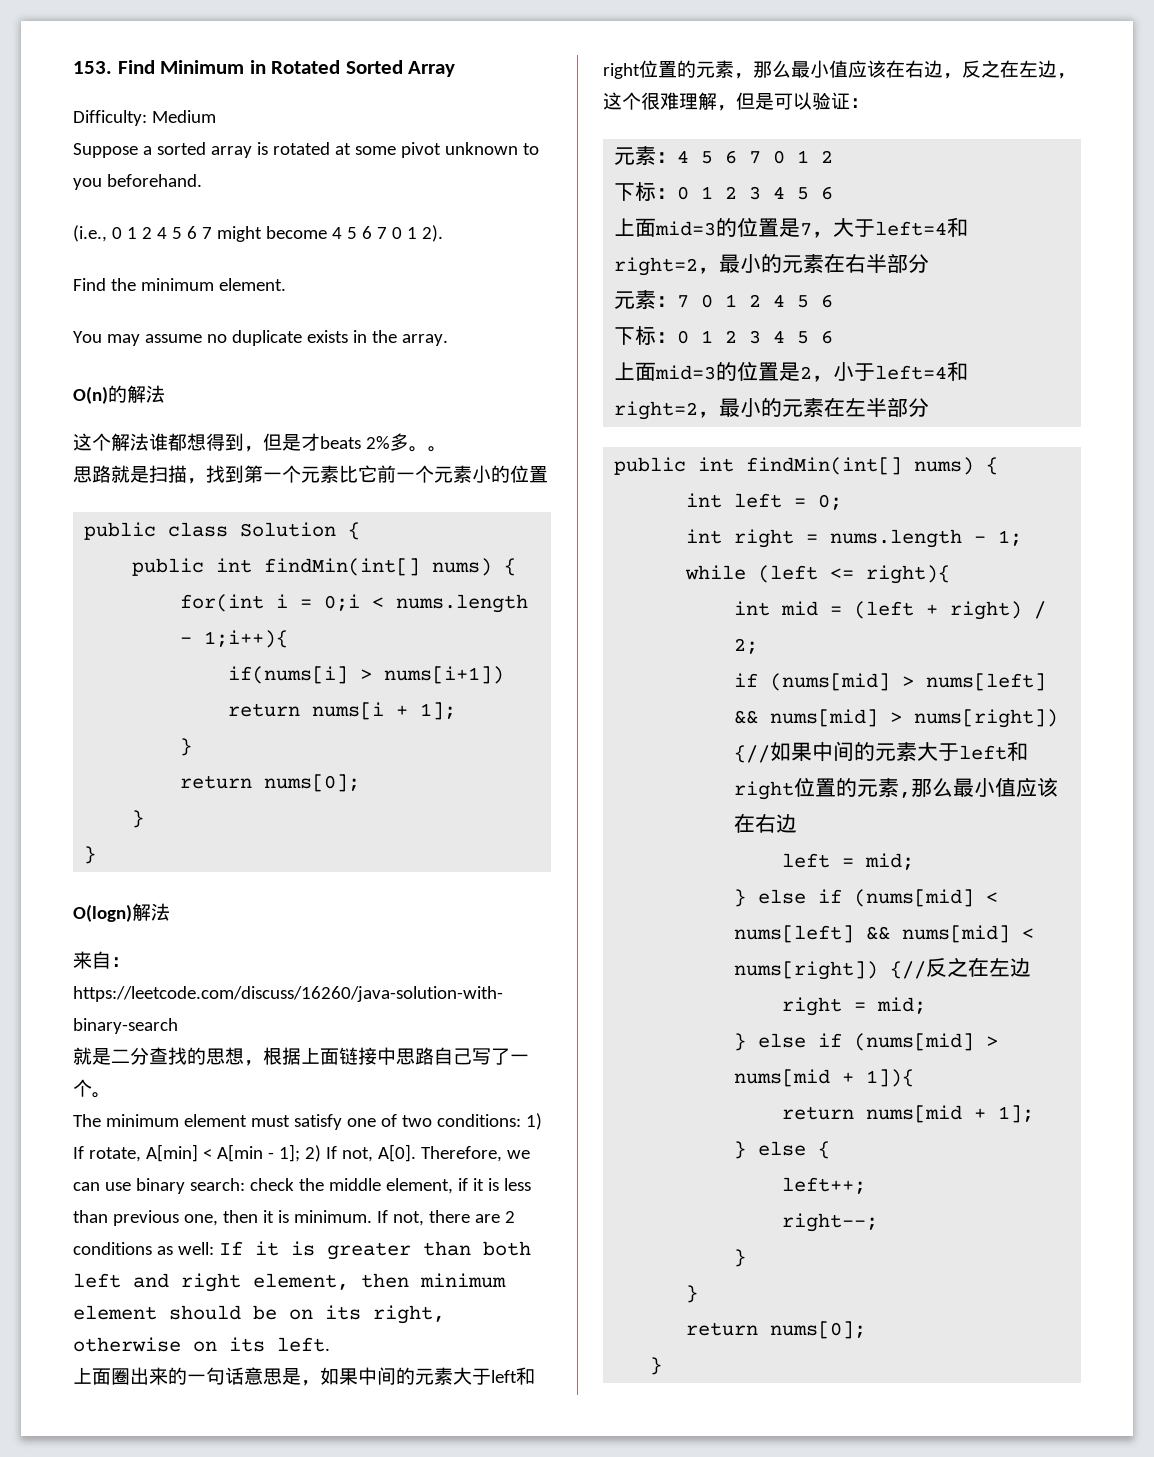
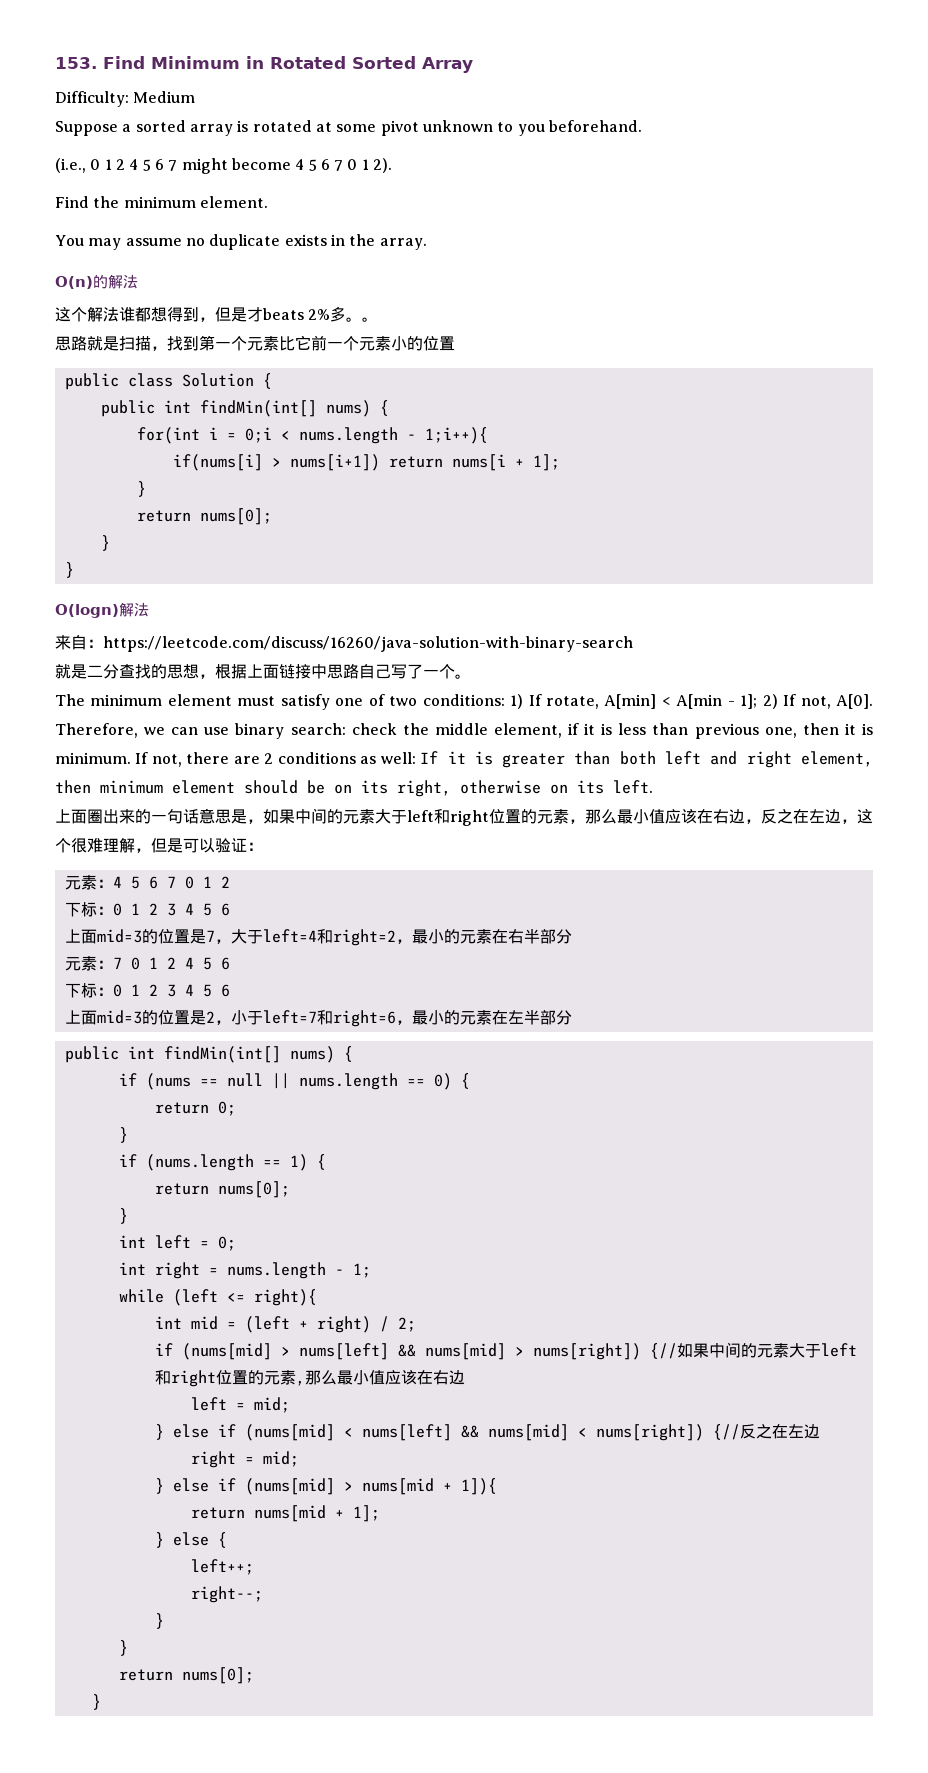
[875,361,969,381] [614,401,699,420] left=4和right=2 -> [262,1010,396,1027] left=7和right=6
(999, 466) none -> [118,1073,470,1090] [154,1101,236,1116] [118,1127,128,1143] [118,1154,326,1171] [154,1181,290,1198] [118,1208,128,1224] // if (nums == null || nums.length == 0) { // return 0; // } // if (nums.length == 1) { // return nums[0]; // }

